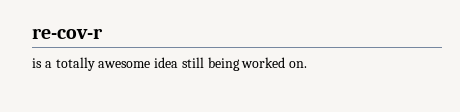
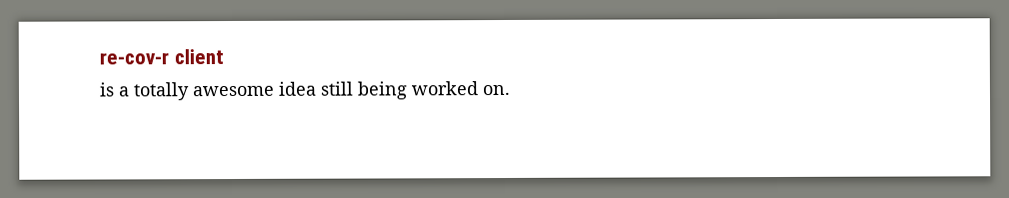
(103, 33) none -> [173,49,224,65] client

